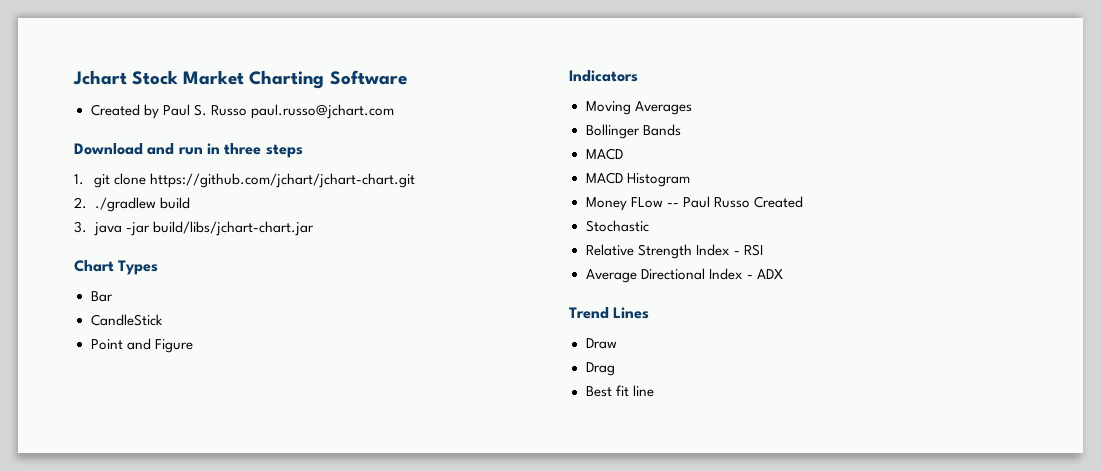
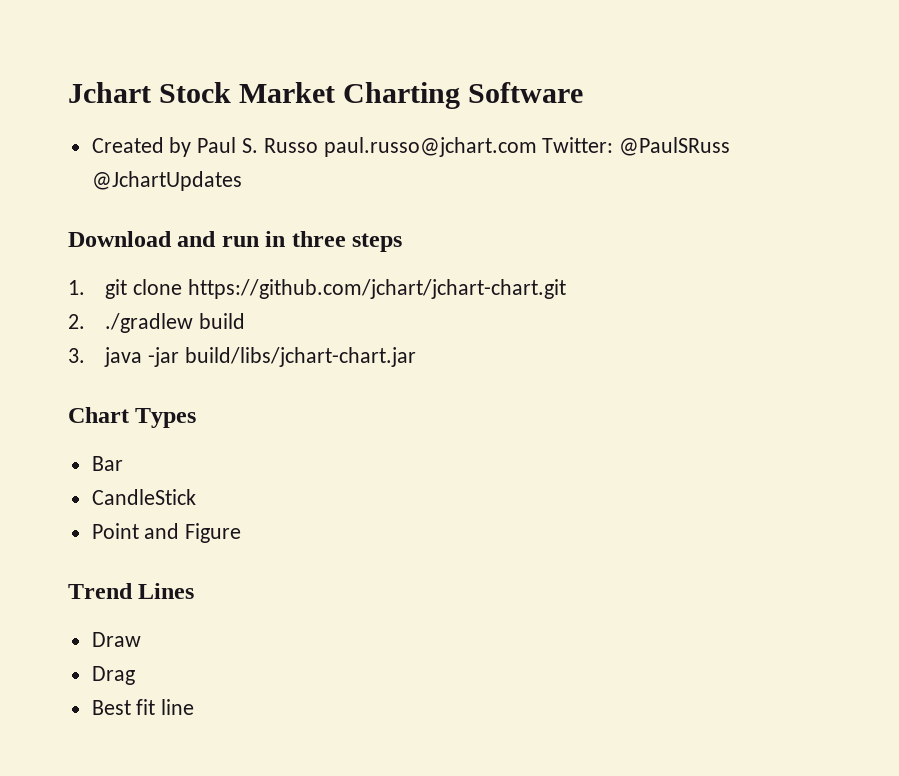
(394, 111) none -> [542,137,731,156] [91,171,242,191] Twitter: @PaulSRuss @JchartUpdates
[569,70,638,82] [585,101,692,115] [585,124,681,139] [585,148,623,160] [585,172,690,187] [585,196,803,211] [585,220,649,232] [585,244,763,259] [585,268,783,283] // Indicators // Moving Averages // Bollinger Bands // MACD // MACD Histogram // Money FLow -- Paul Russo Created // Stochastic // Relative Strength Index - RSI // Average Directional Index - ADX -> (242, 533) none

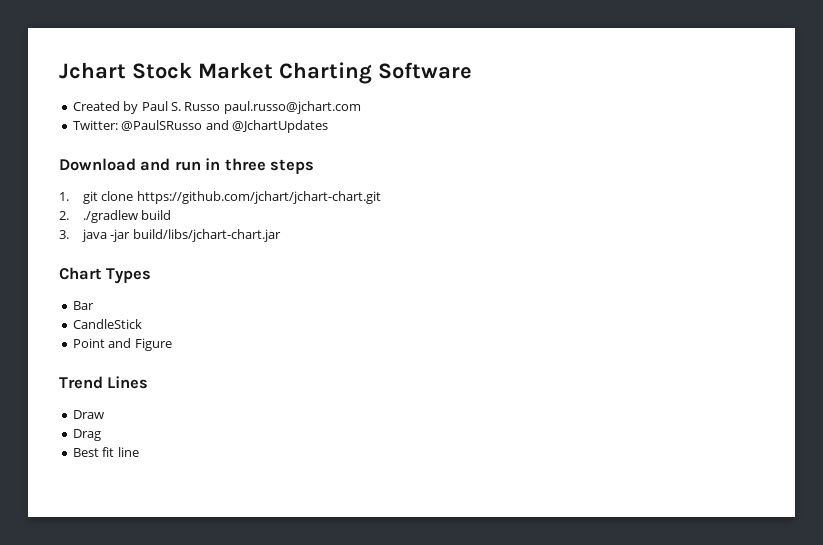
[542,137,731,156] Twitter: @PaulSRuss -> [72,120,229,131] // Twitter: @PaulSRusso and

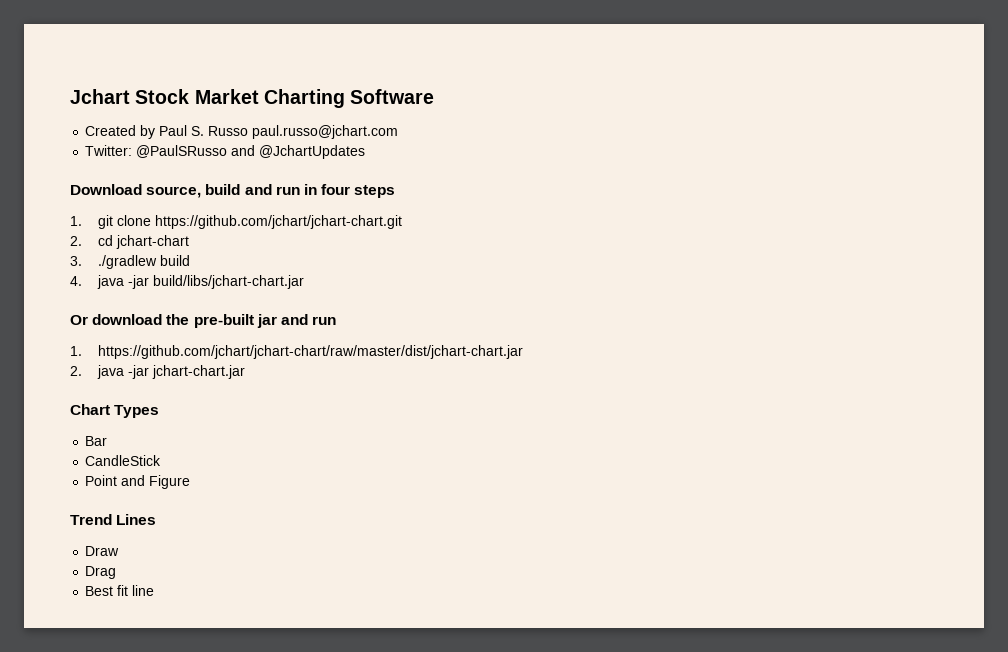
(136, 164) none -> [146,184,241,198] source, build
[224,158,266,171] three -> [321,184,351,195] four
(69, 215) none -> [97,235,189,249] [70,256,82,266] cd jchart-chart // 3.
[59,230,69,239] 3. -> [70,276,82,286] 4.
(281, 235) none -> [70,314,337,328] [70,345,523,359] [70,365,245,379] // Or download the pre-built jar and run // 1. https://github.com/jchart/jchart-chart/raw/master/dist/jchart-chart.jar // 2. java -jar jchart-chart.jar

